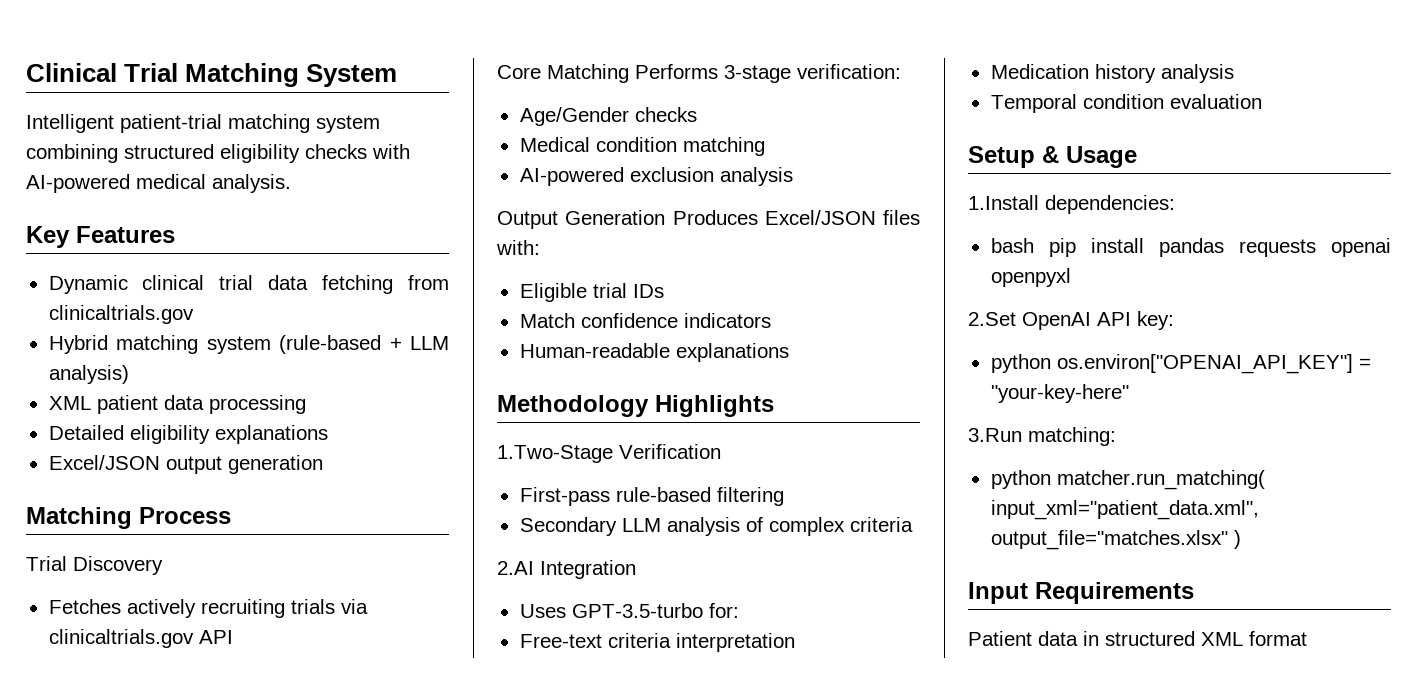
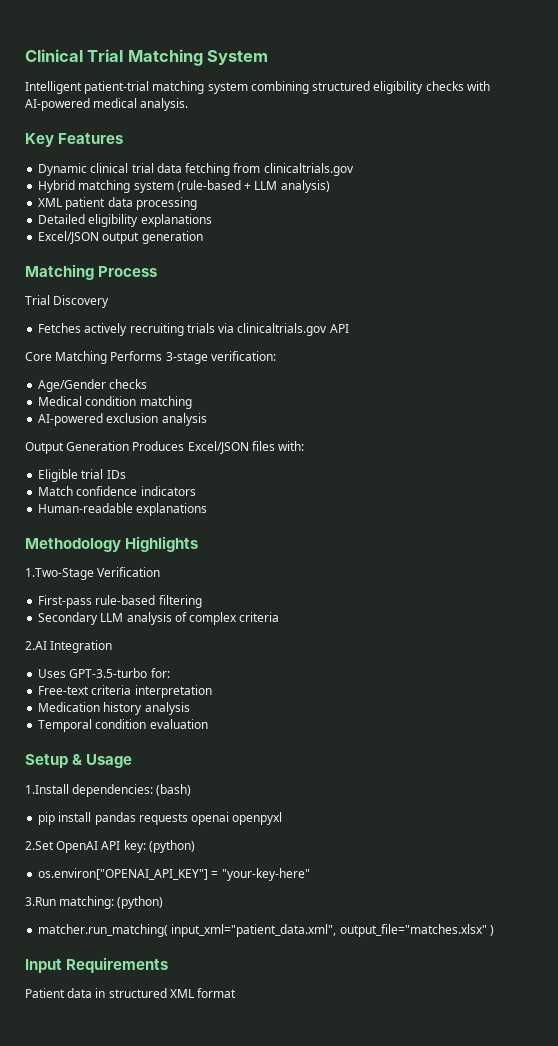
[990,238,1034,253] // bash -> [156,784,192,796] (bash) //
[990,354,1051,373] // python -> [148,840,195,853] (python) //
[990,470,1051,489] // python -> [117,896,164,909] (python) //

